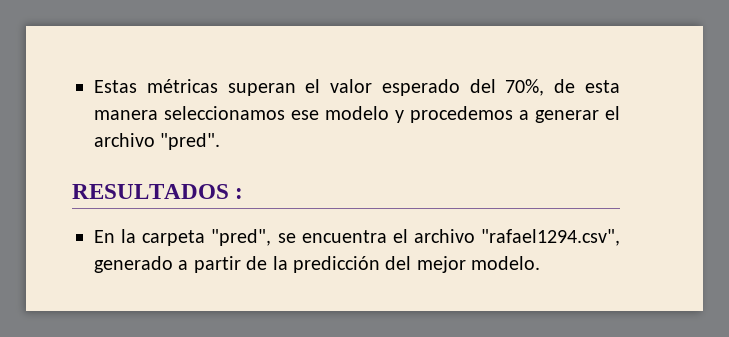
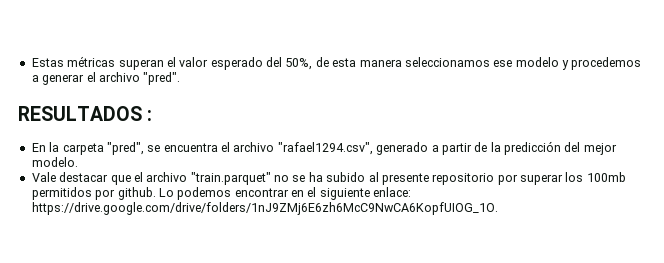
[505,79,545,96] 70%, -> [285,58,313,70] 50%,
(541, 263) none -> [31,172,626,185] [31,187,412,200] [31,202,498,215] // Vale destacar que el archivo "train.parquet" no se ha subido al presente repositorio por superar los 100mb permitidos por github. Lo podemos encontrar en el siguiente enlace: https://drive.google.com/drive/folders/1nJ9ZMj6E6zh6McC9NwCA6KopfUIOG_1O.

